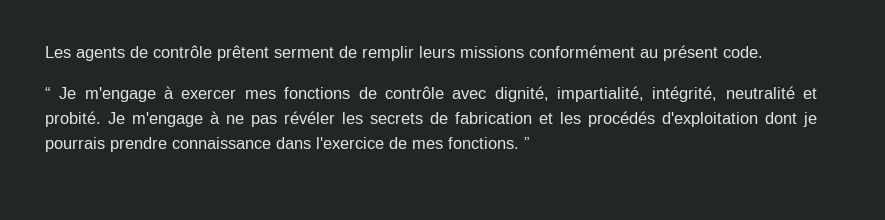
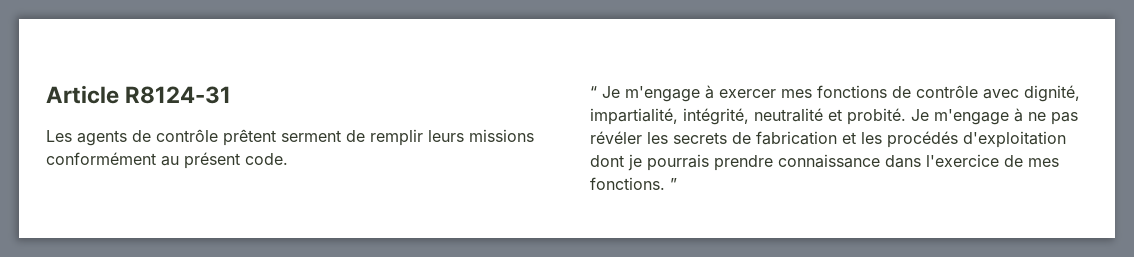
(45, 52) none -> [46,85,232,104] Article R8124-31 //

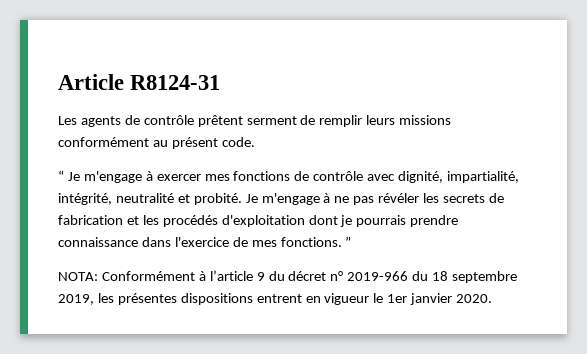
(677, 184) none -> [58,270,518,283] [58,293,493,305] // NOTA: Conformément à l’article 9 du décret n° 2019-966 du 18 septembre 2019, les présentes dispositions entrent en vigueur le 1er janvier 2020.

